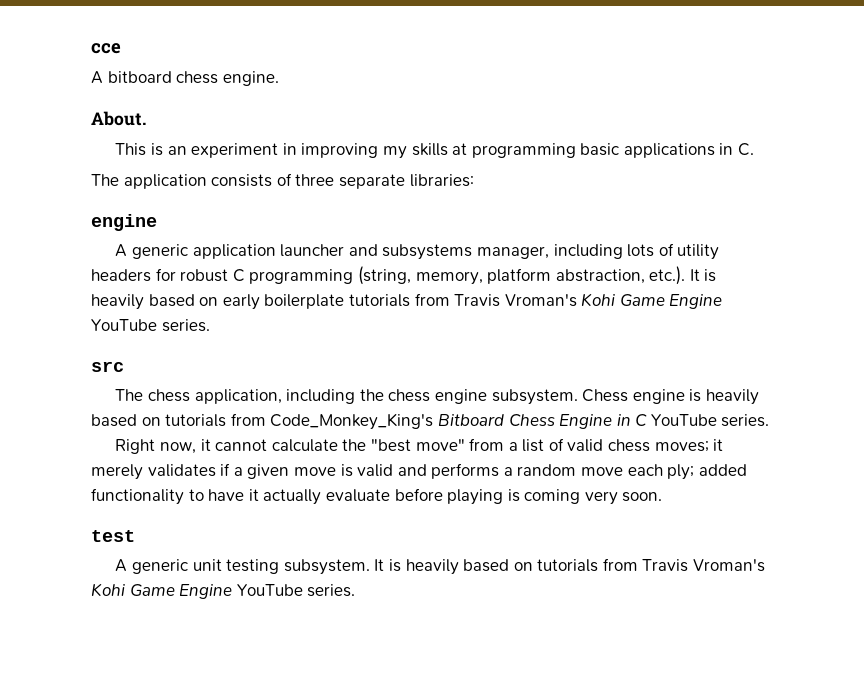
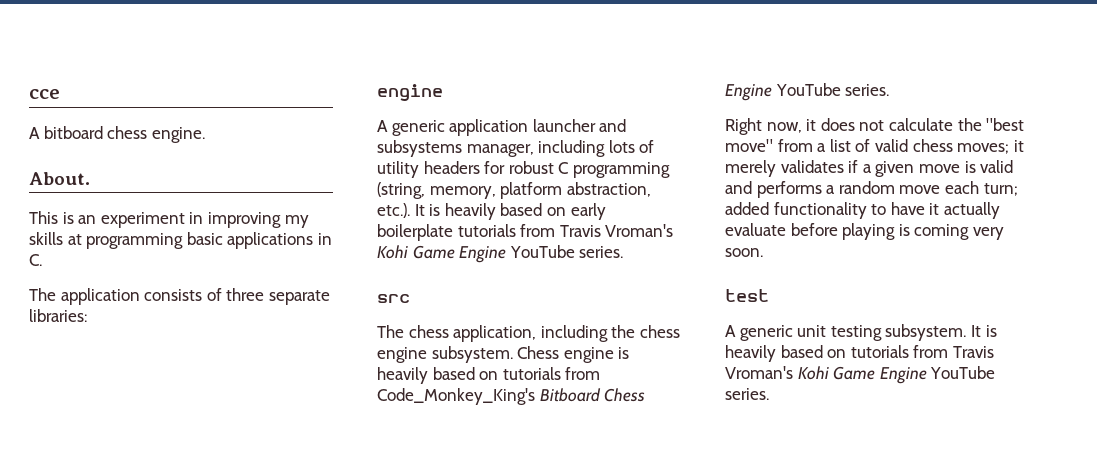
[616,414,648,426] in C -> (772, 92) none
[215,439,268,451] cannot -> [820,118,885,131] does not
[667,464,695,480] ply; -> [983,183,1018,196] turn;

